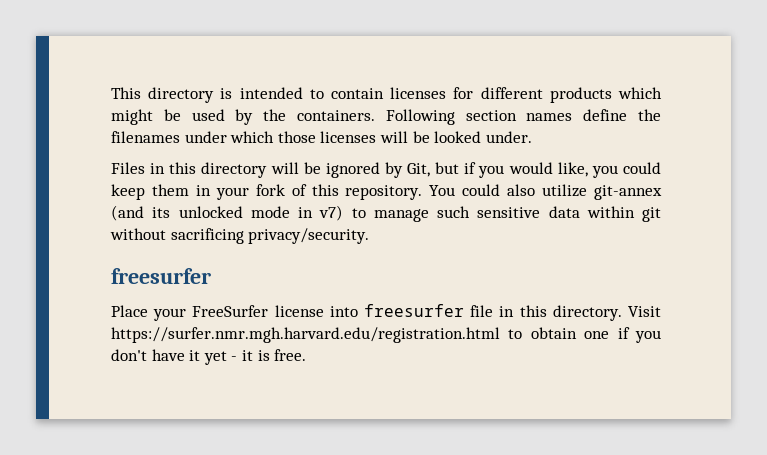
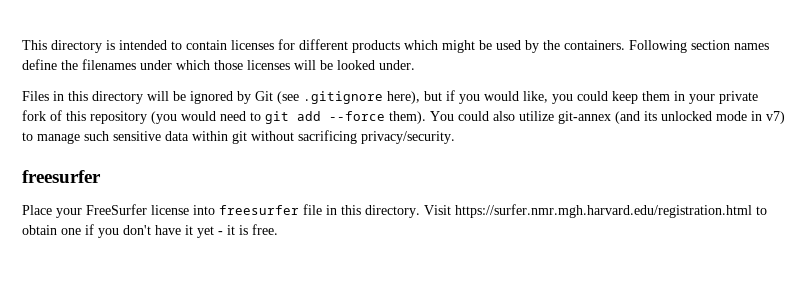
[407,163,431,177] Git, -> [255,91,420,104] Git (see .gitignore here),
(249, 193) none -> [719,91,758,104] private
[345,185,423,200] repository. -> [90,111,426,124] repository (you would need to git add --force them).

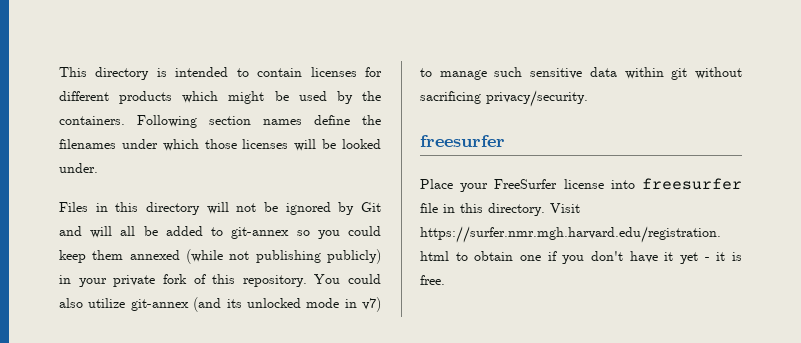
(169, 96) none -> [236,203,257,212] not
[277,90,670,104] (see .gitignore here), but if you would like, you could keep them -> [59,226,381,239] [59,249,381,264] and will all be added to git-annex so you could keep them annexed (while not publishing publicly)
[90,111,426,124] repository (you would need to git add --force them). -> [242,275,307,287] repository.

